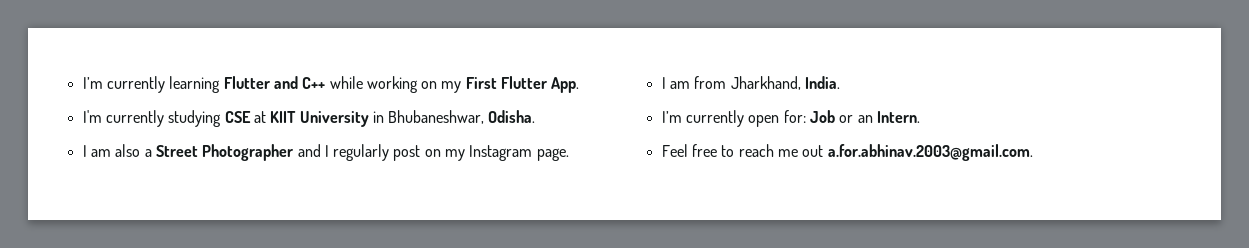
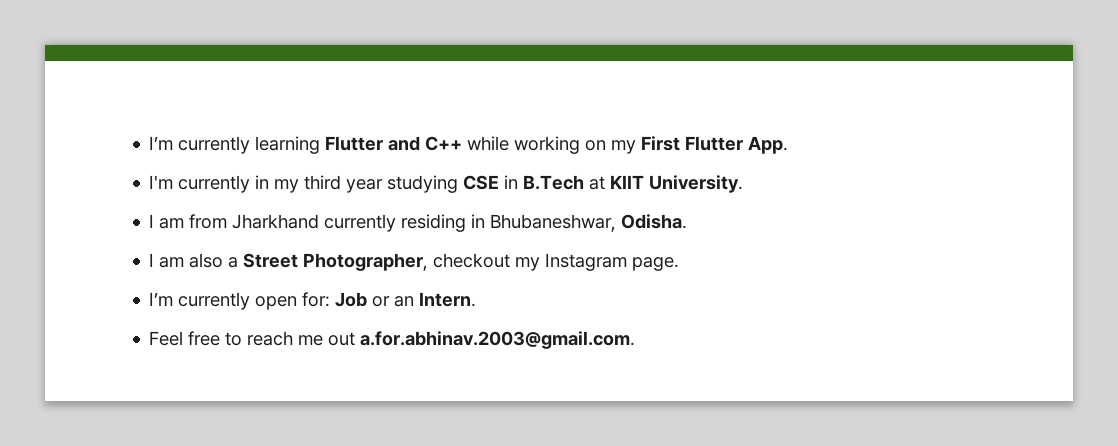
[168,110,369,127] studying CSE at KIIT University -> [255,175,744,193] [149,214,467,232] in my third year studying CSE in B.Tech at KIIT University. // I am from Jharkhand currently residing
[202,144,569,161] [661,76,840,90] Photographer and I regularly post on my Instagram page. // I am from Jharkhand, India. -> [303,253,680,271] Photographer, checkout my Instagram page.

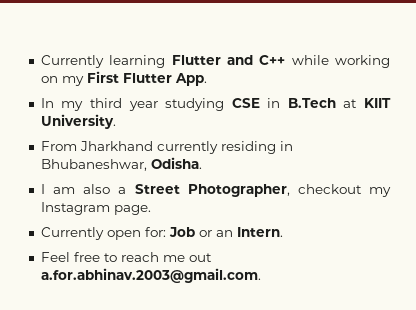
[149,136,251,154] I’m currently -> [40,55,104,68] Currently
[149,175,270,193] I'm currently in -> [40,98,54,108] In
[149,214,228,229] I am from -> [40,141,77,151] From
[149,292,251,310] I’m currently -> [40,227,104,240] Currently

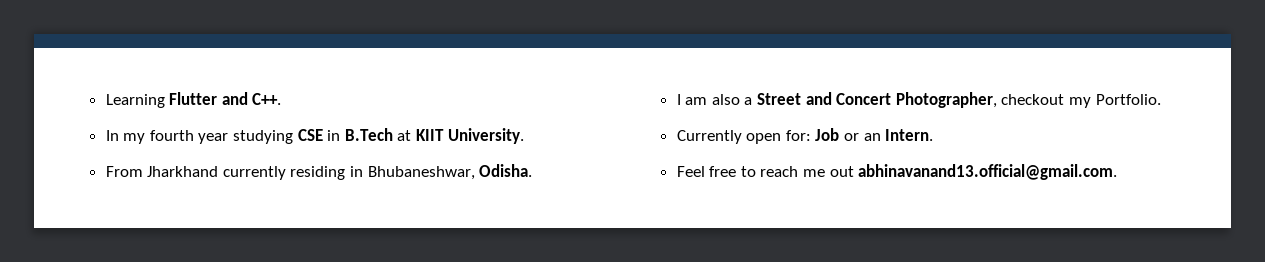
[40,55,390,68] [40,71,207,86] Currently learning Flutter and C++ while working on my First Flutter App. -> [105,92,282,108] Learning Flutter and C++.
[89,98,122,108] third -> [149,130,194,141] fourth
(180, 189) none -> [805,92,892,105] and Concert
[40,202,151,215] Instagram page. -> [1095,94,1161,105] Portfolio.
[40,268,261,283] a.for.abhinav.2003@gmail.com. -> [858,164,1118,180] abhinavanand13.official@gmail.com.

